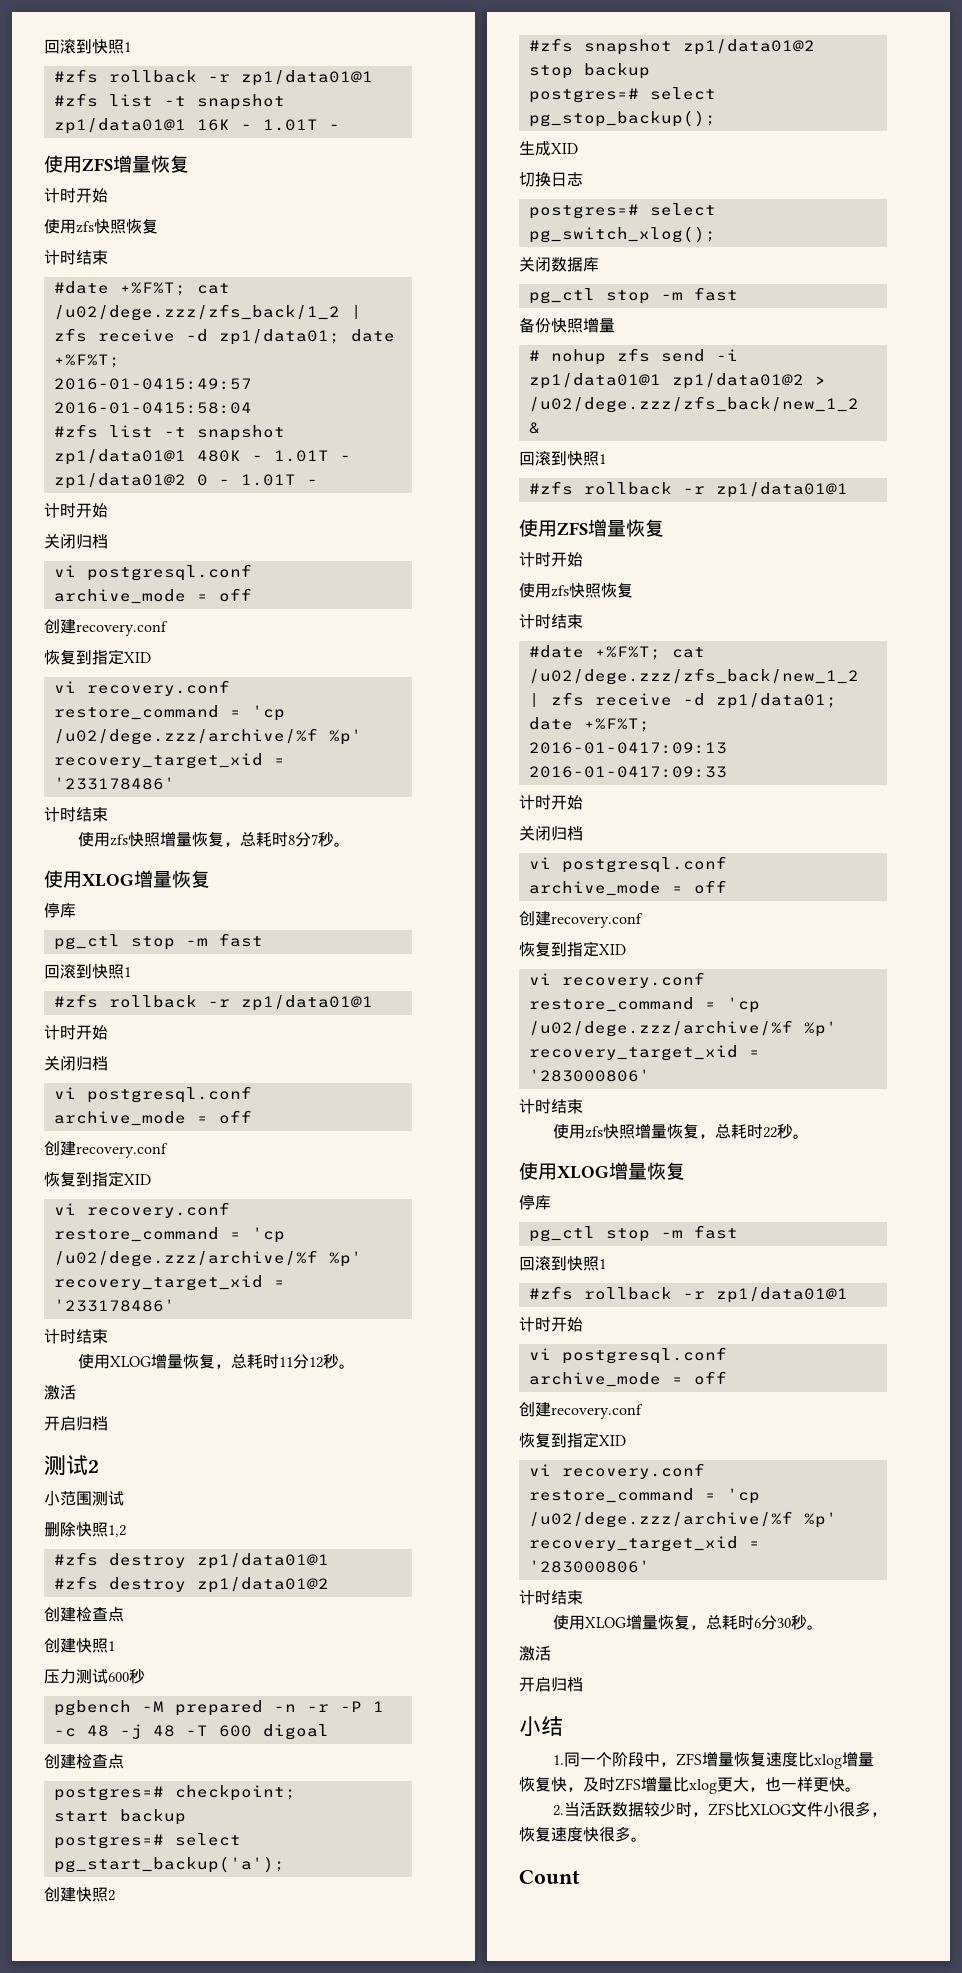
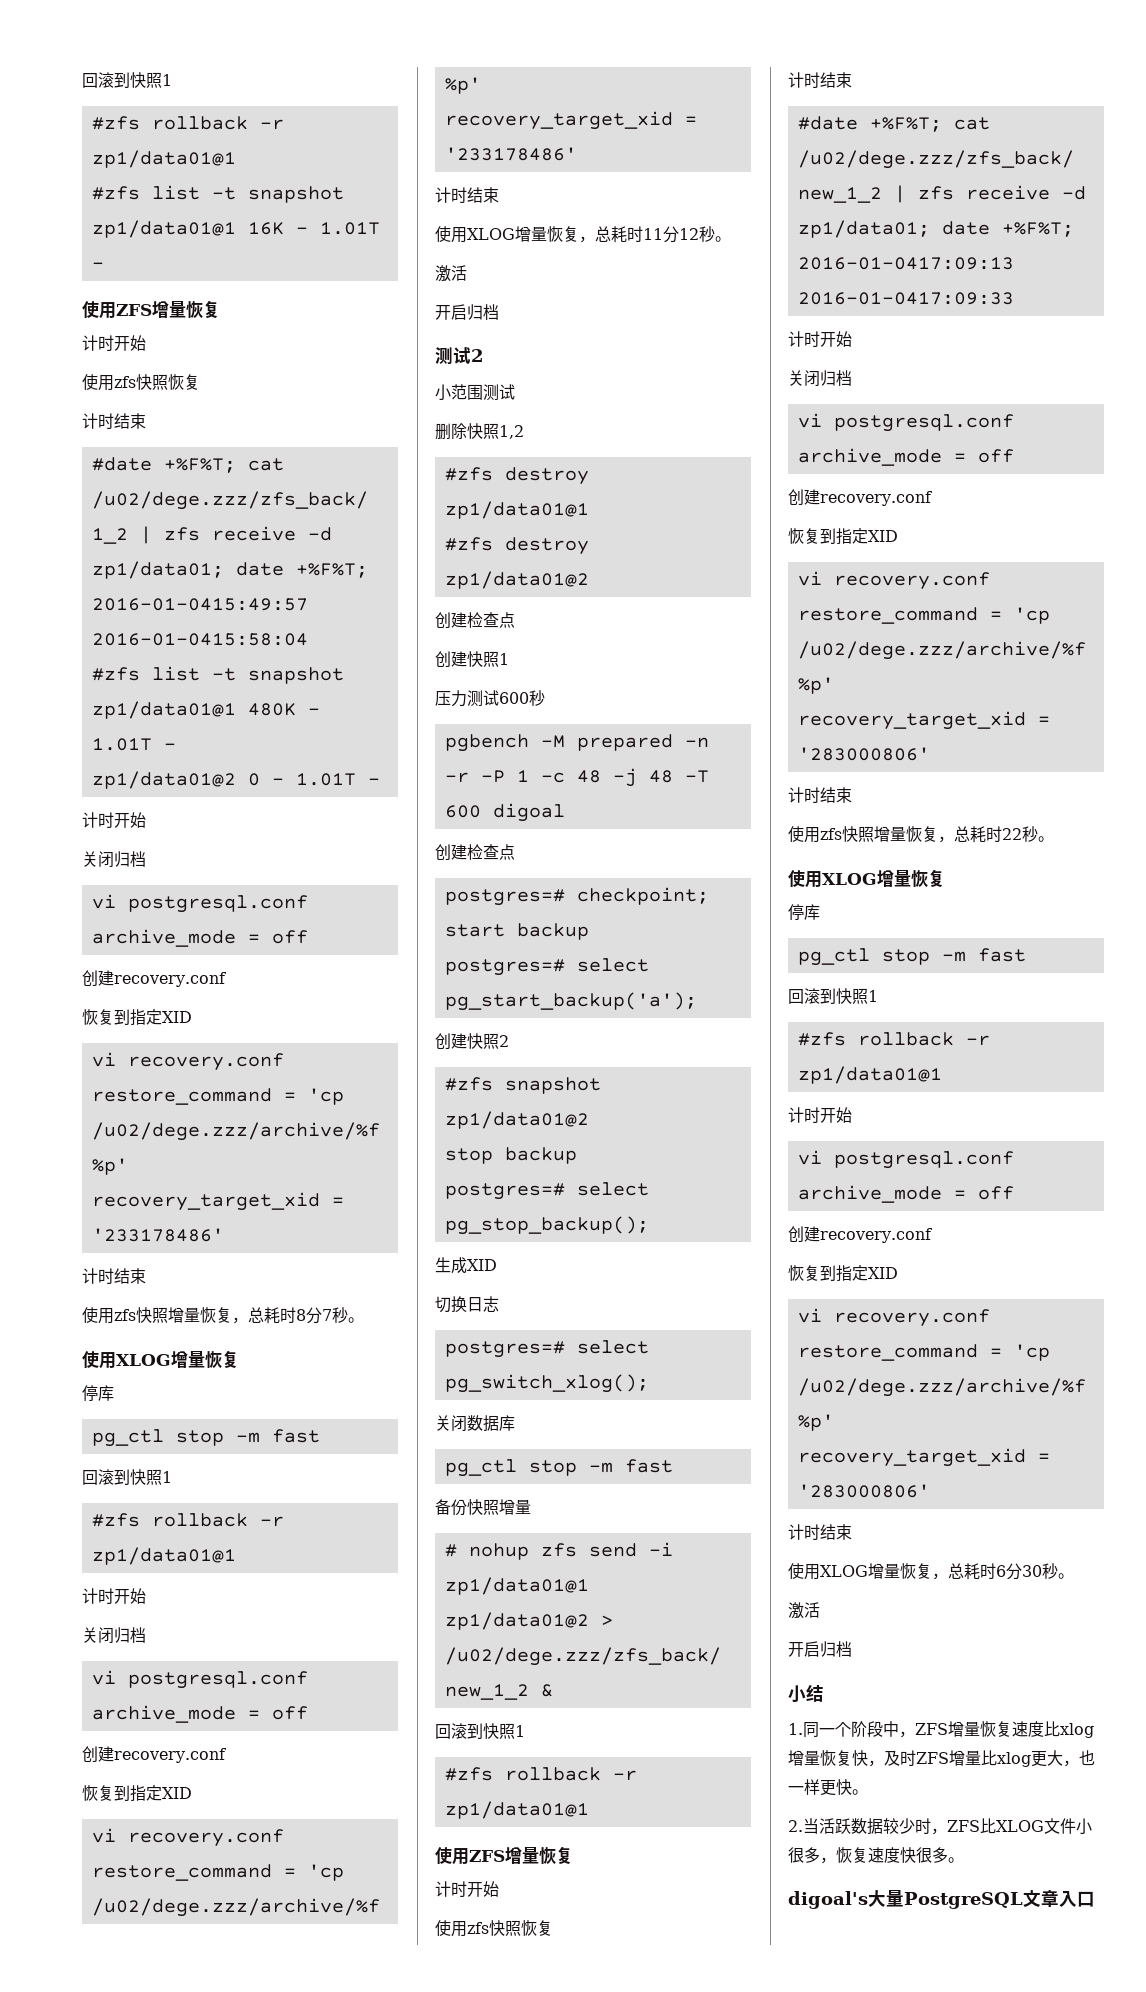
[519,1870,580,1884] Count -> [788,1890,1095,1909] digoal's大量PostgreSQL文章入口

